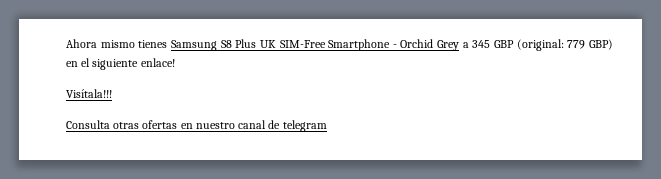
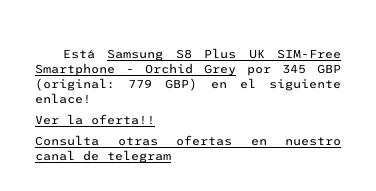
[66,39,168,48] Ahora mismo tienes -> [62,49,95,59] Está
[462,42,469,48] a -> [247,67,271,76] por
[66,89,112,98] Visítala!!! -> [35,114,155,125] Ver la oferta!!

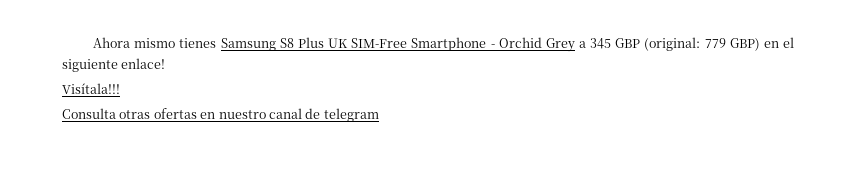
[62,49,95,59] Está -> [93,37,217,48] Ahora mismo tienes
[247,67,271,76] por -> [578,41,586,48] a
[35,114,155,125] Ver la oferta!! -> [62,83,120,94] Visítala!!!

